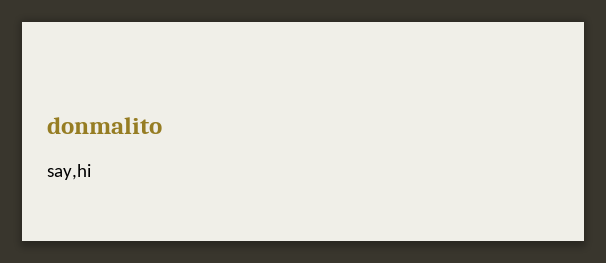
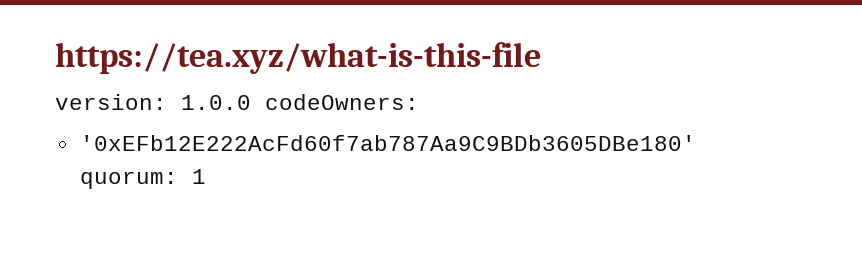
[47,117,162,134] [47,164,91,180] donmalito // say,hi -> [55,42,541,74] [55,94,419,110] [79,135,696,151] [79,169,206,189] https://tea.xyz/what-is-this-file // version: 1.0.0 codeOwners: // '0xEFb12E222AcFd60f7ab787Aa9C9BDb3605DBe180' quorum: 1

